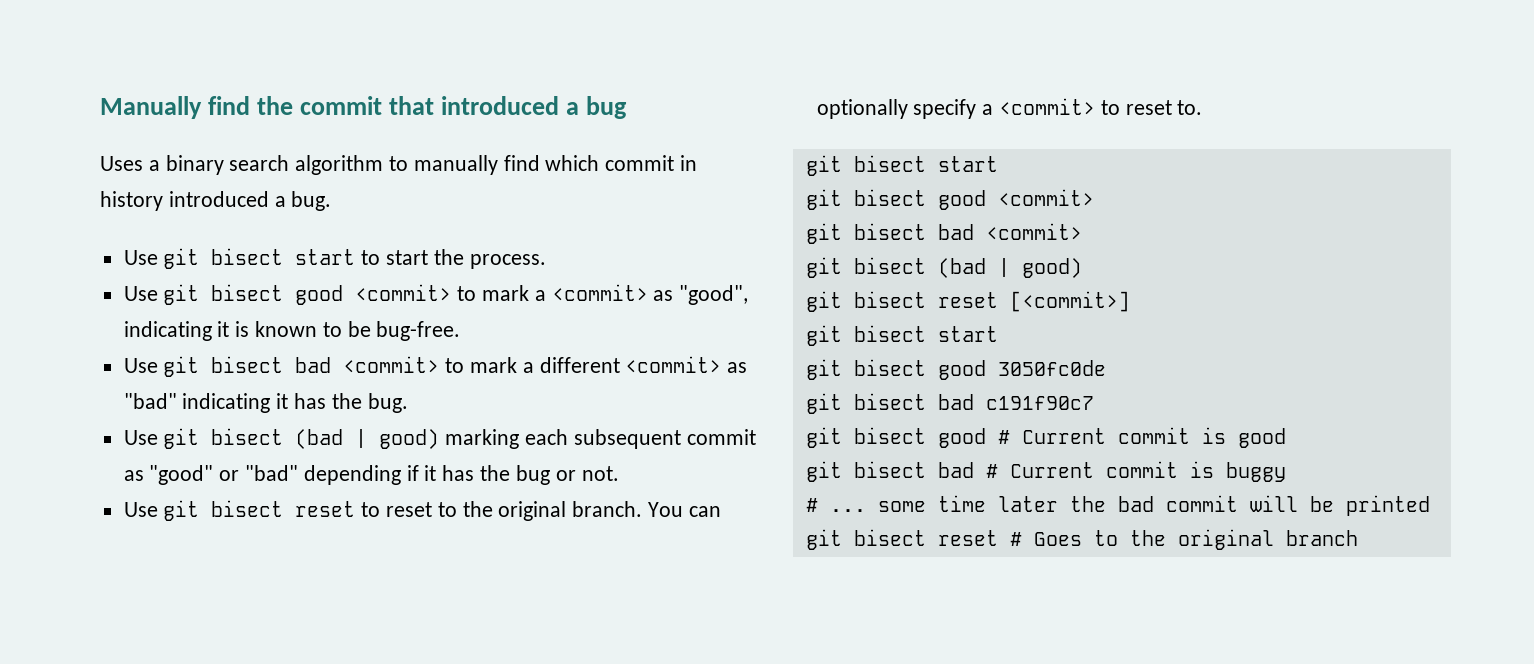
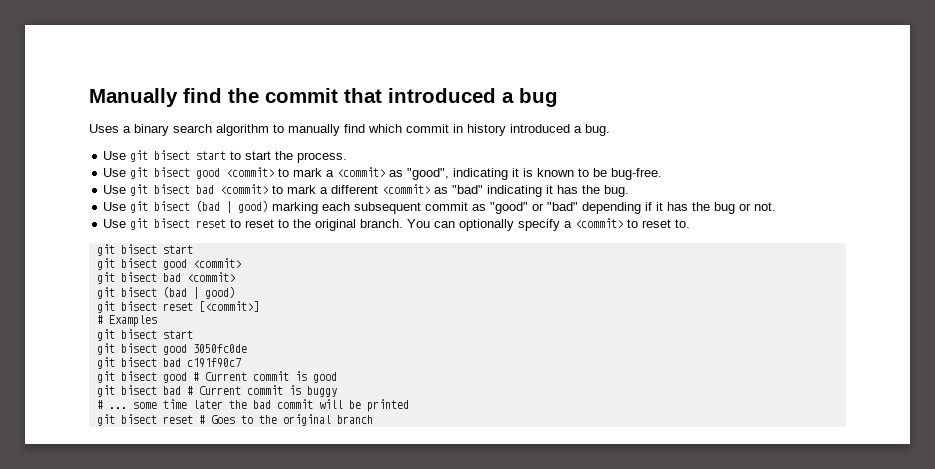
(1130, 301) none -> [96,315,157,327] // # Examples

